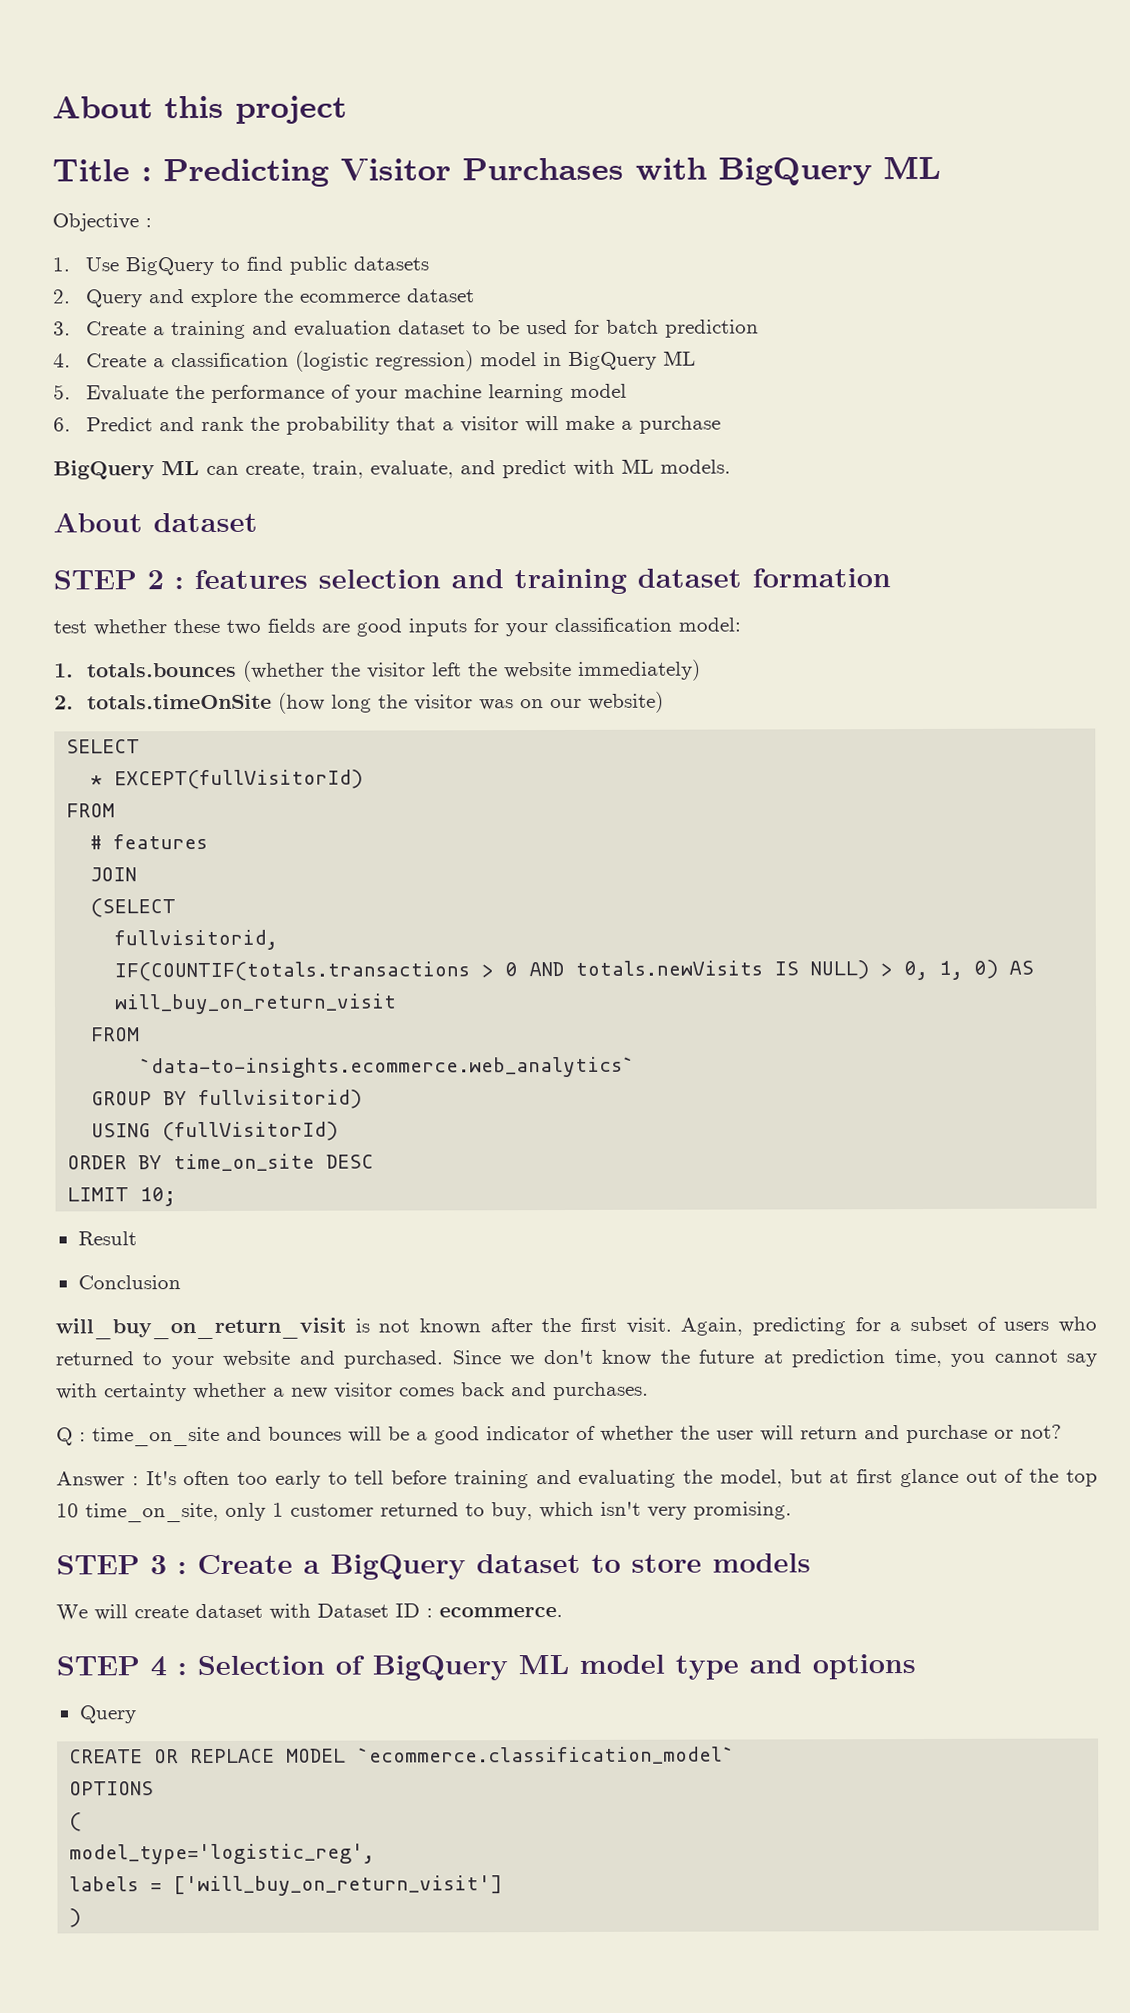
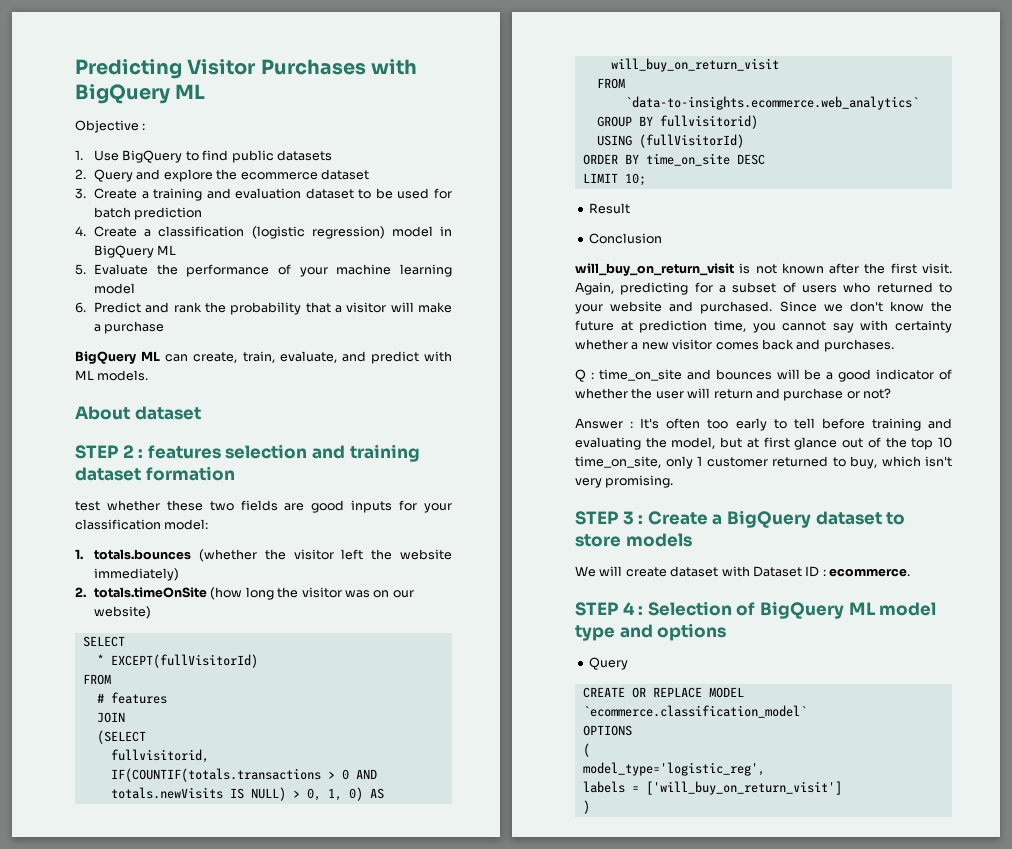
[52,95,347,124] [52,159,152,182] About this project // Title : -> (75, 69) none

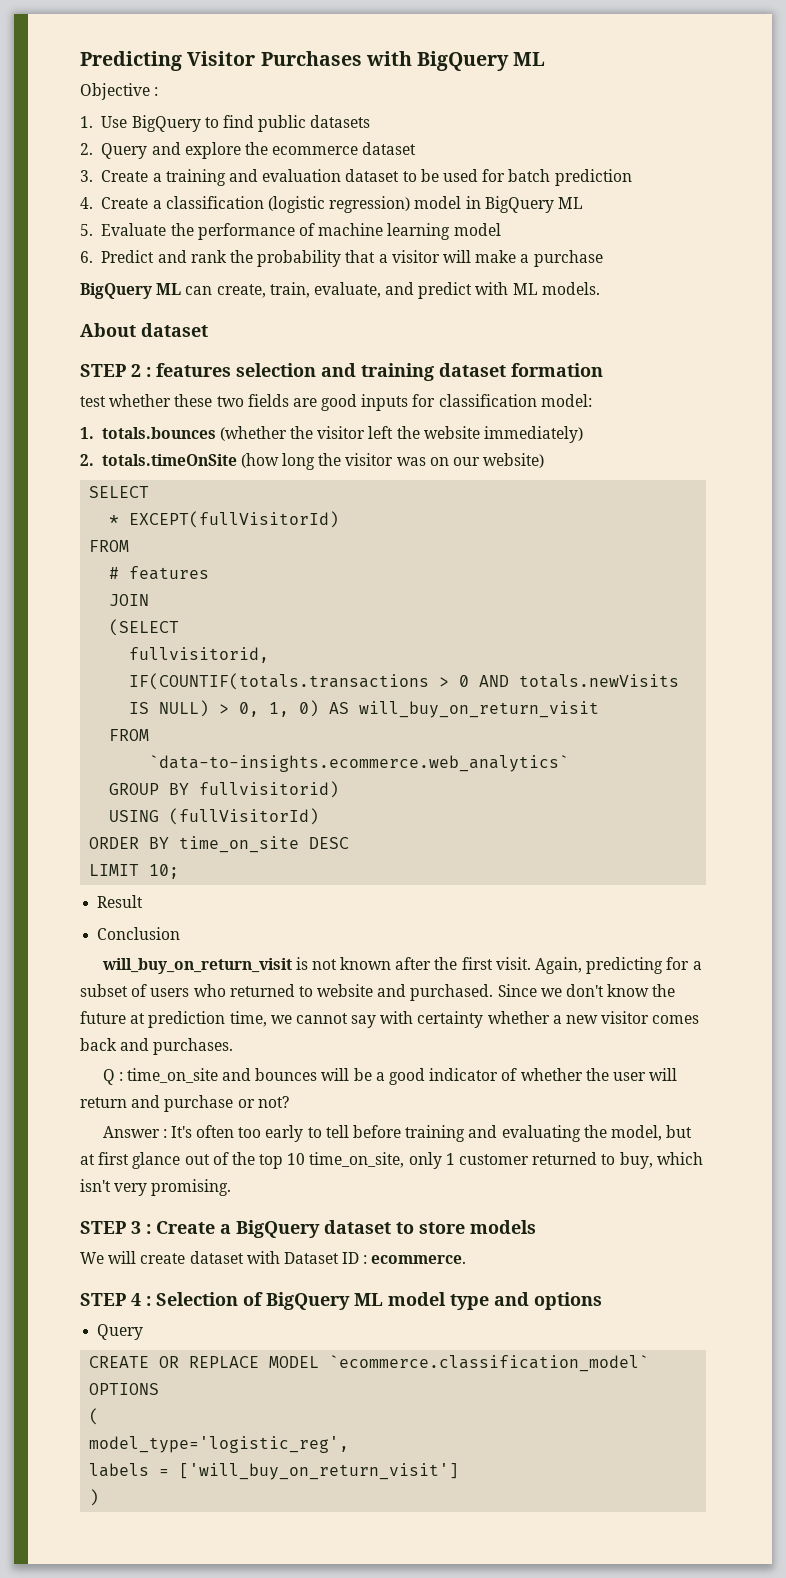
[299,267,328,277] your -> (316, 229) none
[424,503,453,513] your -> (436, 400) none
[575,304,603,314] your -> (313, 991) none
[752,323,776,333] you -> [270,1015,292,1024] we

